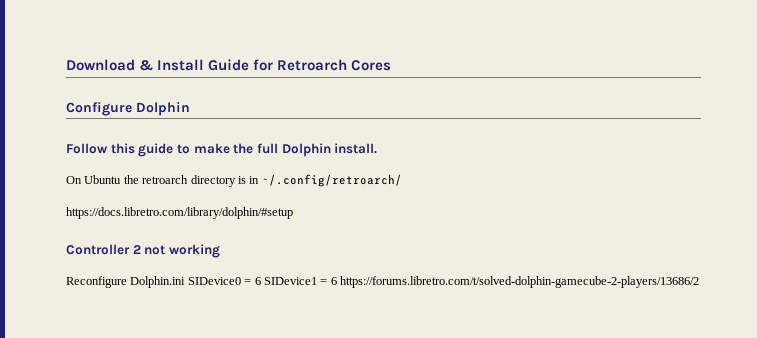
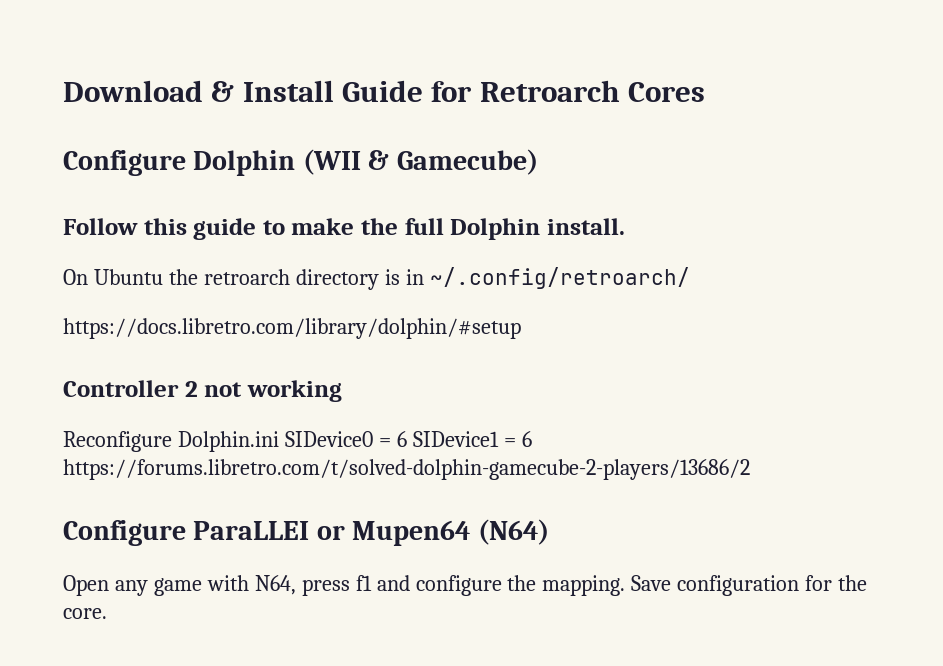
(190, 109) none -> [302,149,538,175] (WII & Gamecube)
(699, 282) none -> [63,519,549,546] [63,575,868,596] [63,608,107,619] // Configure ParaLLEI or Mupen64 (N64) // Open any game with N64, press f1 and configure the mapping. Save configuration for the core.

